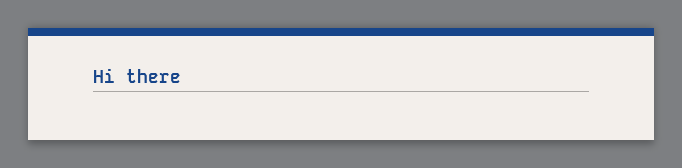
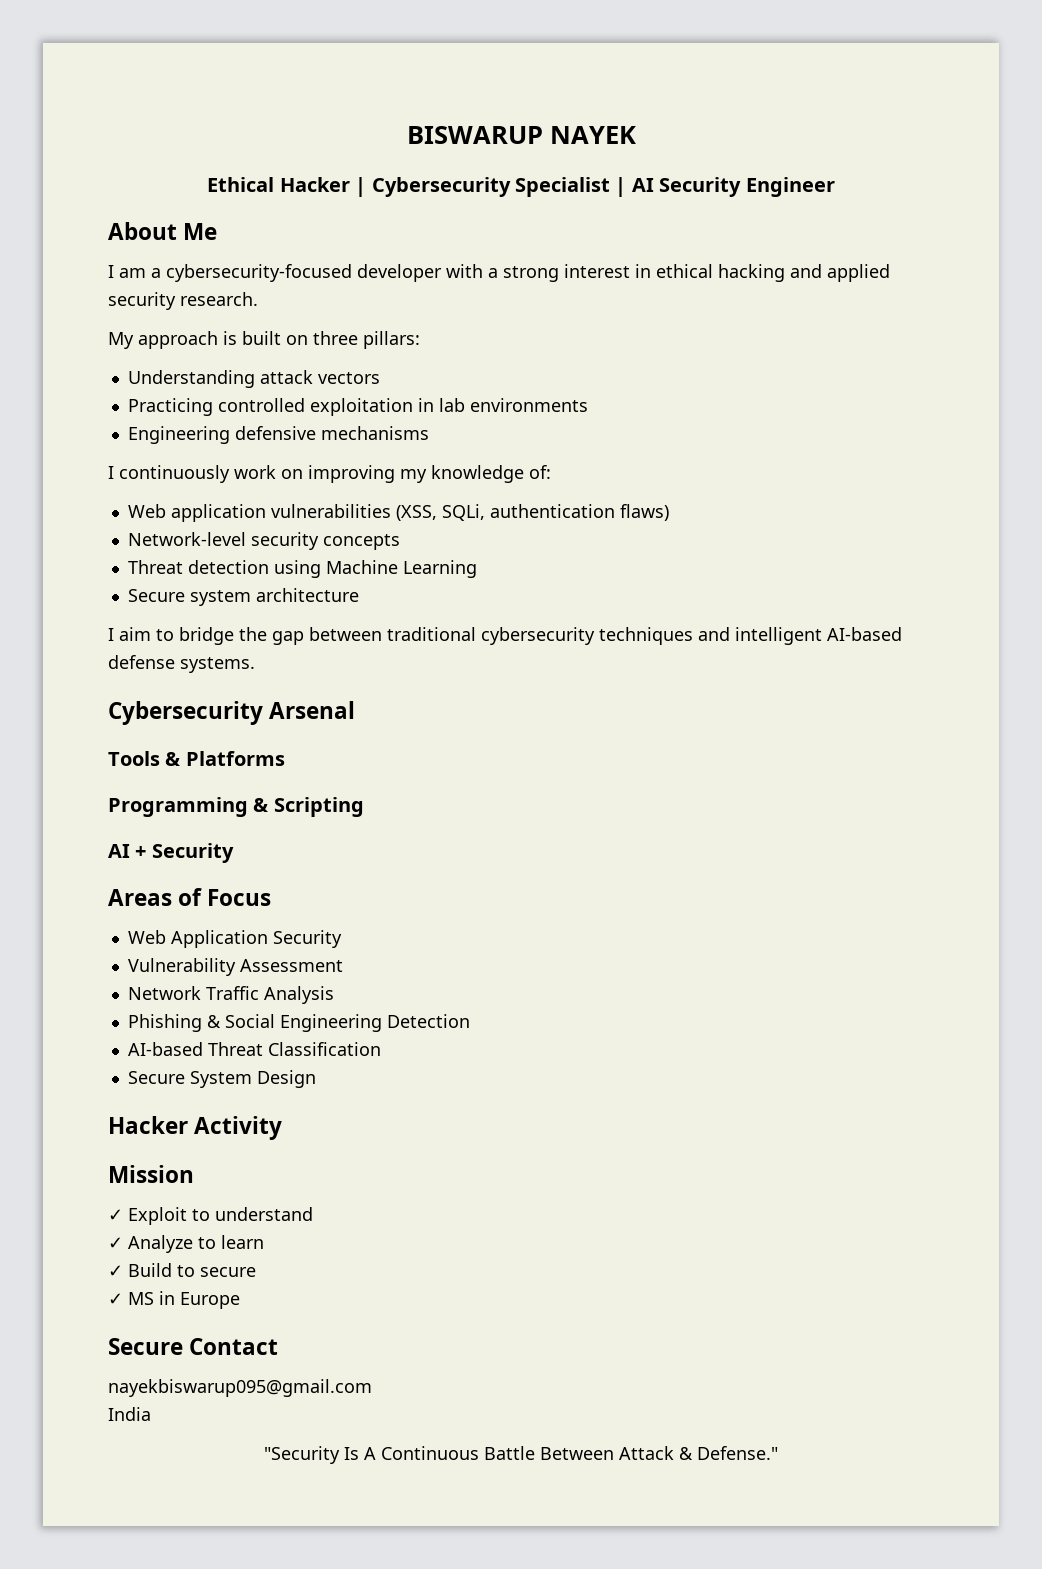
[93,68,181,83] Hi there -> [406,126,636,144] [207,177,835,197] [108,222,218,240] [108,264,890,282] [108,292,258,310] [108,331,420,349] [127,370,380,388] [127,398,588,416] [127,426,429,444] [108,465,551,483] [127,504,669,522] [127,532,400,550] [127,560,477,578] [127,588,359,606] [108,627,902,645] [108,655,255,673] [108,701,356,725] [108,751,285,766] [108,797,364,817] [108,843,234,863] [108,888,272,906] [127,930,342,948] [127,958,343,976] [127,986,334,1004] [127,1014,470,1032] [127,1042,381,1056] [127,1070,316,1088] [108,1116,283,1140] [108,1165,194,1183] [108,1207,313,1225] [108,1235,264,1253] [108,1263,256,1277] [108,1291,240,1309] [108,1338,279,1355] [108,1379,372,1397] [108,1407,151,1421] [264,1446,778,1464] BISWARUP NAYEK // Ethical Hacker | Cybersecurity Specialist | AI Security Engineer // About Me // I am a cybersecurity-focused developer with a strong interest in ethical hacking and applied security research. // My approach is built on three pillars: // Understanding attack vectors // Practicing controlled exploitation in lab environments // Engineering defensive mechanisms // I continuously work on improving my knowledge of: // Web application vulnerabilities (XSS, SQLi, authentication flaws) // Network-level security concepts // Threat detection using Machine Learning // Secure system architecture // I aim to bridge the gap between traditional cybersecurity techniques and intelligent AI-based defense systems. // Cybersecurity Arsenal // Tools & Platforms // Programming & Scripting // AI + Security // Areas of Focus // Web Application Security // Vulnerability Assessment // Network Traffic Analysis // Phishing & Social Engineering Detection // AI-based Threat Classification // Secure System Design // Hacker Activity // Mission // ✓ Exploit to understand // ✓ Analyze to learn // ✓ Build to secure // ✓ MS in Europe // Secure Contact // nayekbiswarup095@gmail.com // India // "Security Is A Continuous Battle Between Attack & Defense."

